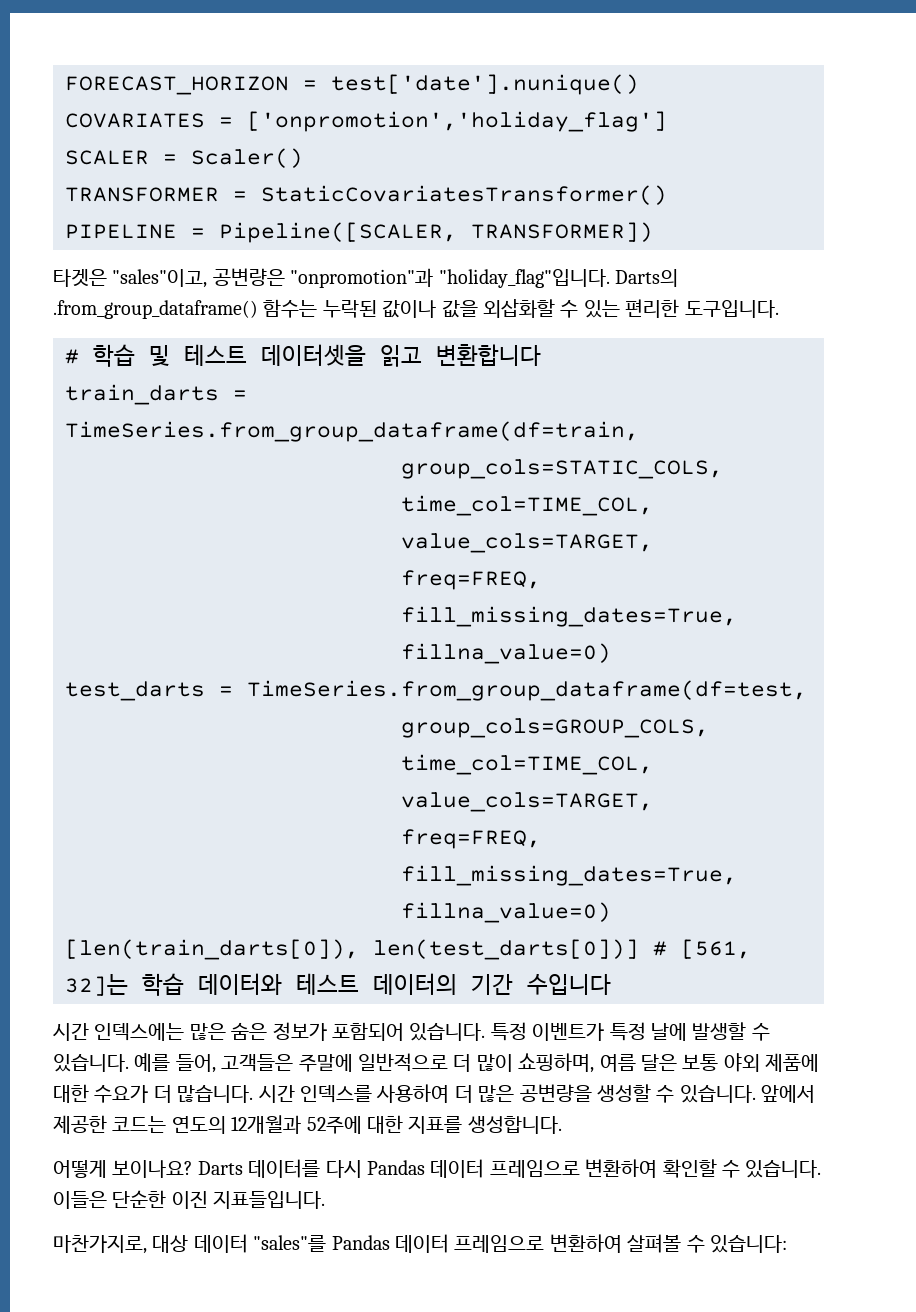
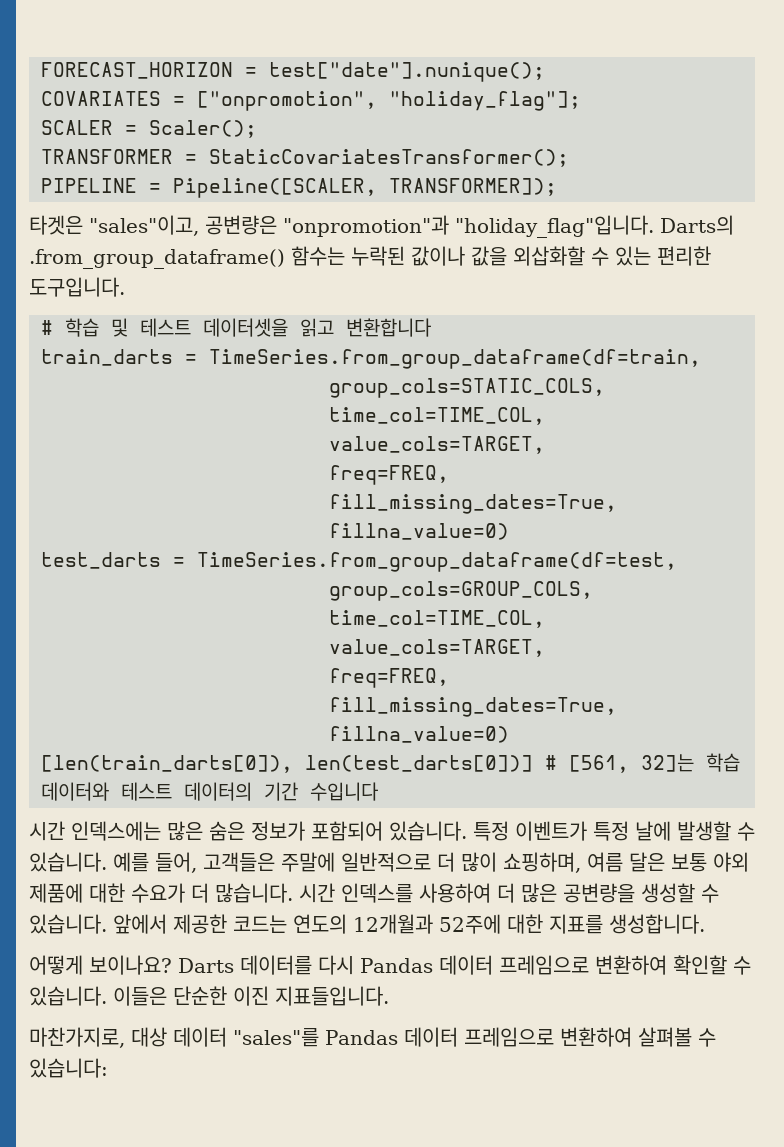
[331,74,639,95] test['date'].nunique() -> [269,62,545,82] test["date"].nunique();
[247,111,667,132] ['onpromotion','holiday_flag'] -> [197,91,581,111] ["onpromotion", "holiday_flag"];
[191,148,303,168] Scaler() -> [149,120,257,138] Scaler();
[261,185,667,205] StaticCovariatesTransformer() -> [209,149,569,167] StaticCovariatesTransformer();
[471,222,653,242] TRANSFORMER]) -> [389,178,557,196] TRANSFORMER]);

